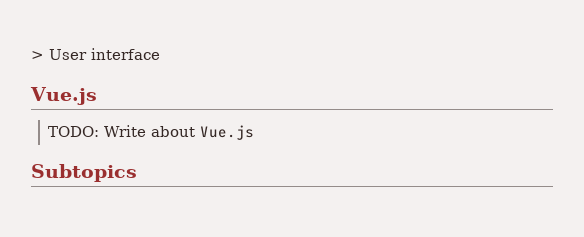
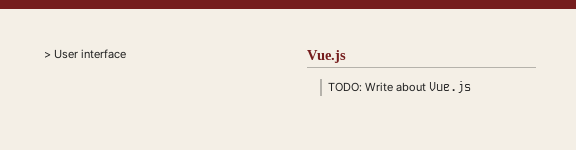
[31,164,137,182] // Subtopics -> (472, 87) none

